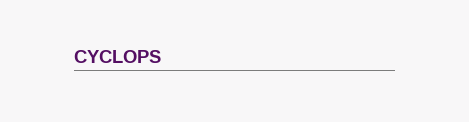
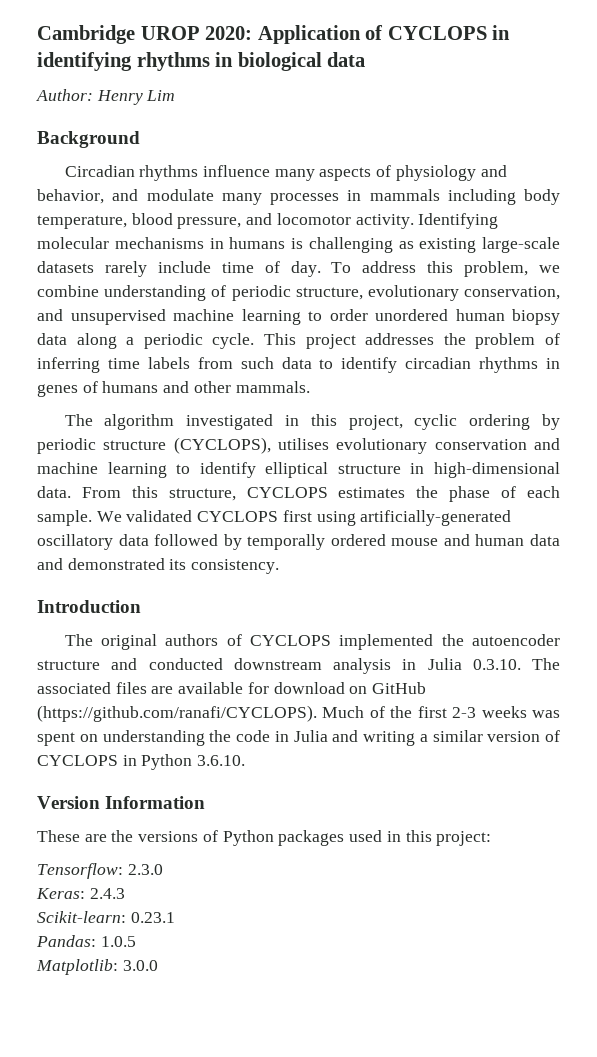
[74,50,161,63] CYCLOPS -> [37,25,511,44] [37,52,366,71] [36,89,176,105] [37,131,140,148] [64,165,507,181] [37,189,560,205] [37,213,499,229] [37,237,560,253] [37,261,560,277] [37,285,560,301] [37,309,560,325] [37,333,561,349] [37,357,560,373] [37,381,310,397] [64,414,561,430] [37,437,560,454] [37,462,560,478] [37,486,561,502] [37,510,512,526] [37,534,560,550] [37,558,280,574] [37,600,141,613] [64,634,561,650] [37,658,560,674] [37,682,427,694] [37,705,561,722] [37,730,560,746] [37,754,246,770] [37,796,206,809] [37,830,492,846] [37,863,163,879] [36,888,125,899] [37,911,175,923] [36,935,136,947] [36,959,158,975] Cambridge UROP 2020: Application of CYCLOPS in identifying rhythms in biological data // Author: Henry Lim // Background // Circadian rhythms influence many aspects of physiology and behavior, and modulate many processes in mammals including body temperature, blood pressure, and locomotor activity. Identifying molecular mechanisms in humans is challenging as existing large-scale datasets rarely include time of day. To address this problem, we combine understanding of periodic structure, evolutionary conservation, and unsupervised machine learning to order unordered human biopsy data along a periodic cycle. This project addresses the problem of inferring time labels from such data to identify circadian rhythms in genes of humans and other mammals. // The algorithm investigated in this project, cyclic ordering by periodic structure (CYCLOPS), utilises evolutionary conservation and machine learning to identify elliptical structure in high-dimensional data. From this structure, CYCLOPS estimates the phase of each sample. We validated CYCLOPS first using artificially-generated oscillatory data followed by temporally ordered mouse and human data and demonstrated its consistency. // Introduction // The original authors of CYCLOPS implemented the autoencoder structure and conducted downstream analysis in Julia 0.3.10. The associated files are available for download on GitHub (https://github.com/ranafi/CYCLOPS). Much of the first 2-3 weeks was spent on understanding the code in Julia and writing a similar version of CYCLOPS in Python 3.6.10. // Version Information // These are the versions of Python packages used in this project: // Tensorflow: 2.3.0 // Keras: 2.4.3 // Scikit-learn: 0.23.1 // Pandas: 1.0.5 // Matplotlib: 3.0.0

